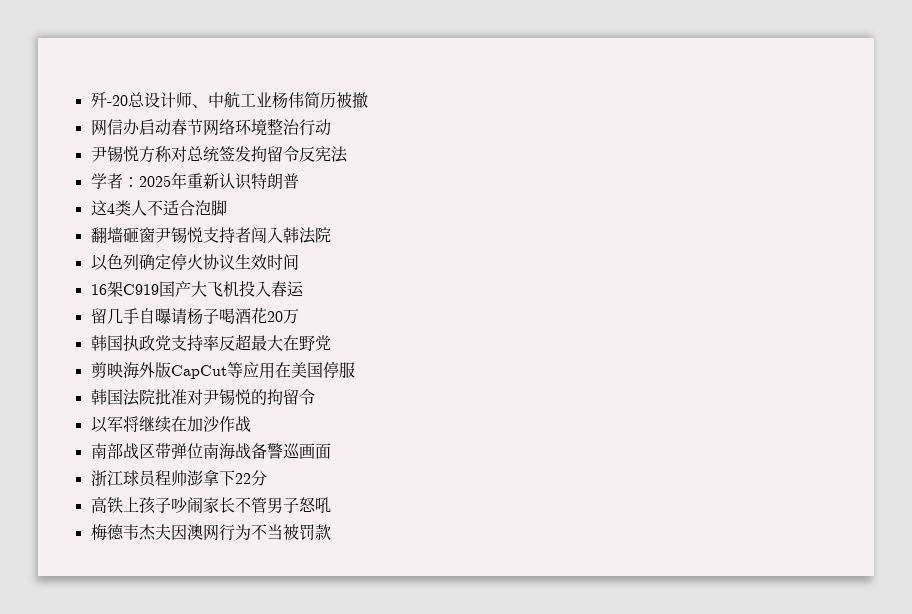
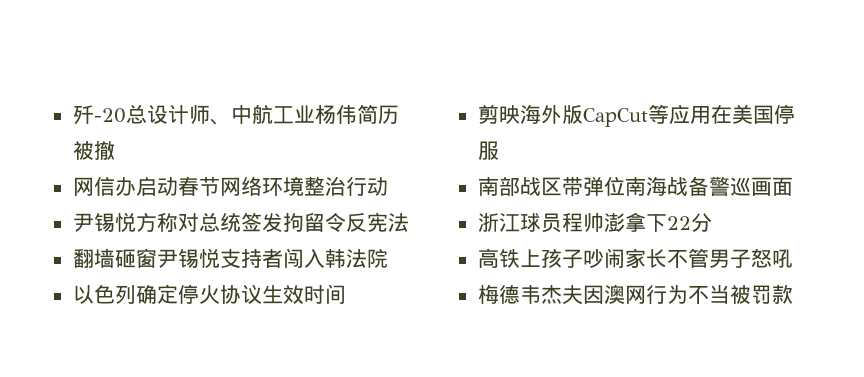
[90,172,299,190] [90,200,227,216] // 学者：2025年重新认识特朗普 // 这4类人不适合泡脚 -> (409, 222) none
[90,280,304,297] [90,307,299,325] [90,334,331,351] // 16架C919国产大飞机投入春运 // 留几手自曝请杨子喝酒花20万 // 韩国执政党支持率反超最大在野党 -> (346, 294) none
[90,389,315,406] [90,416,251,433] // 韩国法院批准对尹锡悦的拘留令 // 以军将继续在加沙作战 -> (499, 150) none

